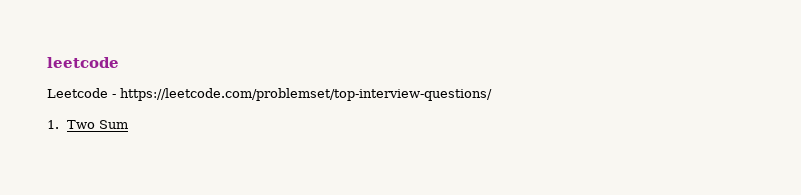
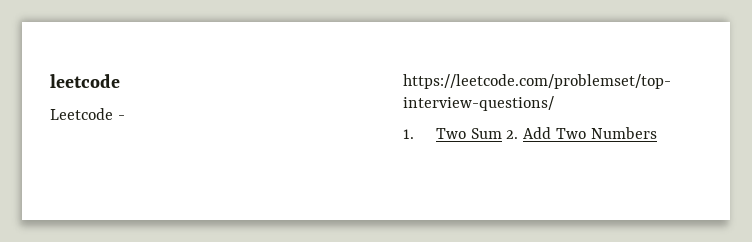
(128, 124) none -> [506,127,657,139] 2. Add Two Numbers

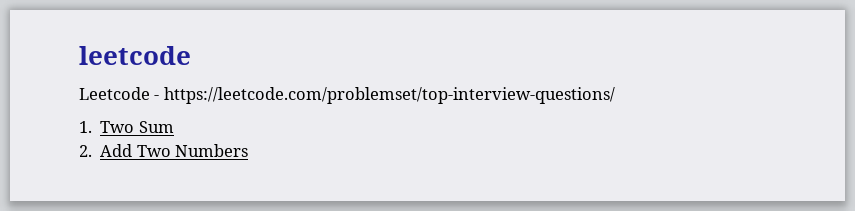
(502, 133) none -> (174, 127) //

